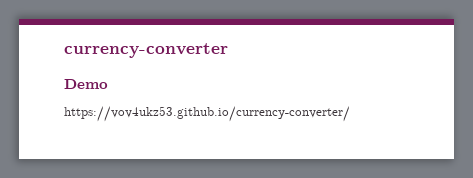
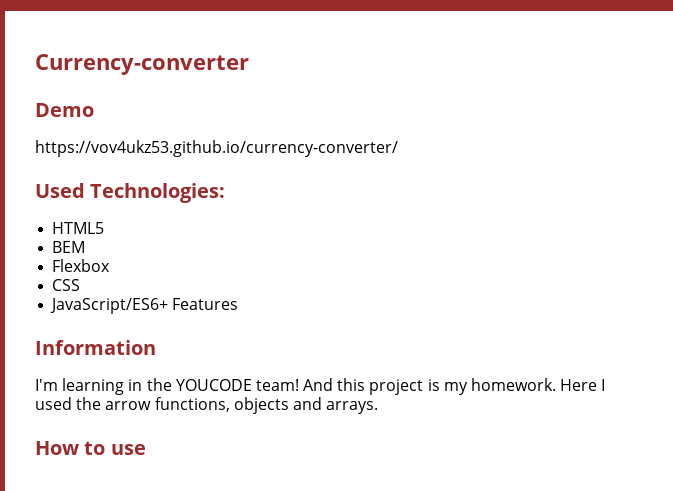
[64,43,228,58] currency-converter -> [35,54,249,75] Currency-converter
(350, 114) none -> [35,183,226,203] [52,222,105,234] [52,241,86,253] [52,259,111,272] [52,279,81,291] [50,298,239,314] [35,340,156,355] [35,378,606,395] [35,397,379,414] [35,441,146,455] // Used Technologies: // HTML5 // BEM // Flexbox // CSS // JavaScript/ES6+ Features // Information // I'm learning in the YOUCODE team! And this project is my homework. Here I used the arrow functions, objects and arrays. // How to use

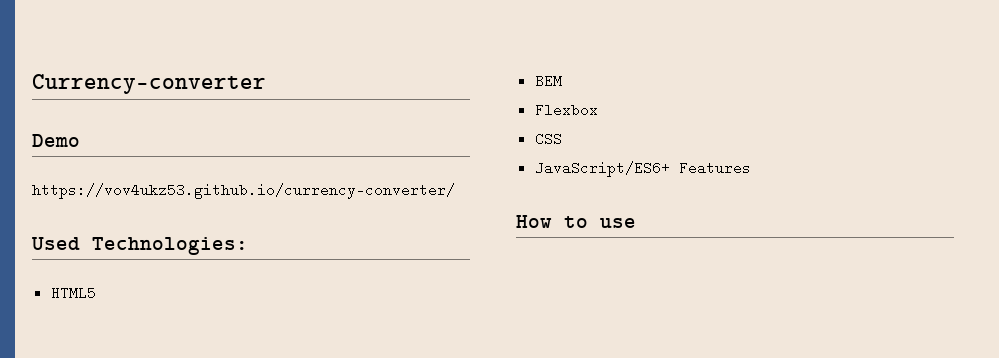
[35,340,156,355] [35,378,606,395] [35,397,379,414] // Information // I'm learning in the YOUCODE team! And this project is my homework. Here I used the arrow functions, objects and arrays. -> (751, 168) none

